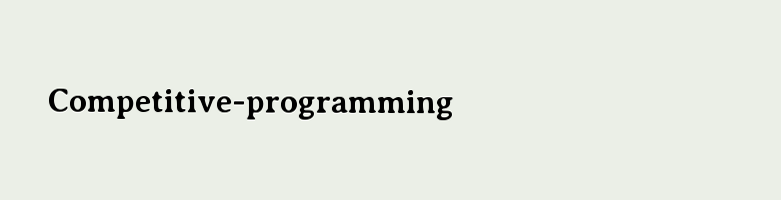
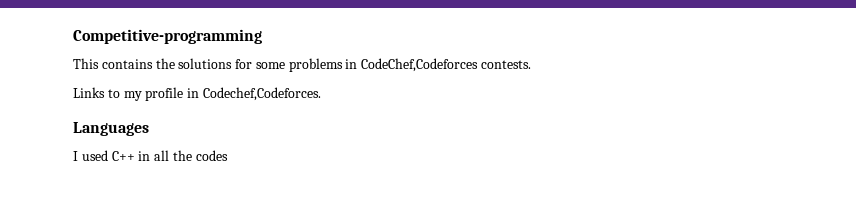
(455, 104) none -> [73,58,532,72] [73,87,321,101] [73,122,149,136] [73,150,228,161] // This contains the solutions for some problems in CodeChef,Codeforces contests. // Links to my profile in Codechef,Codeforces. // Languages // I used C++ in all the codes

